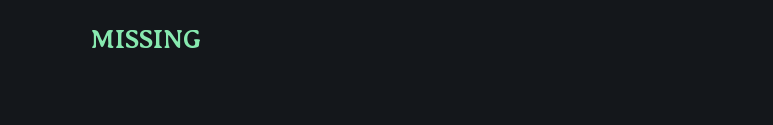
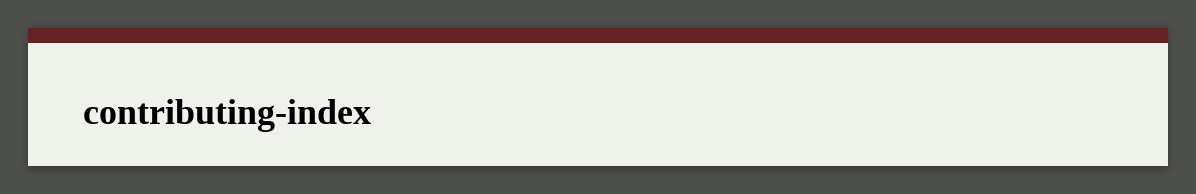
[90,30,201,48] MISSING -> [83,99,371,132] contributing-index

